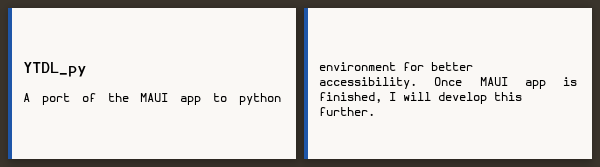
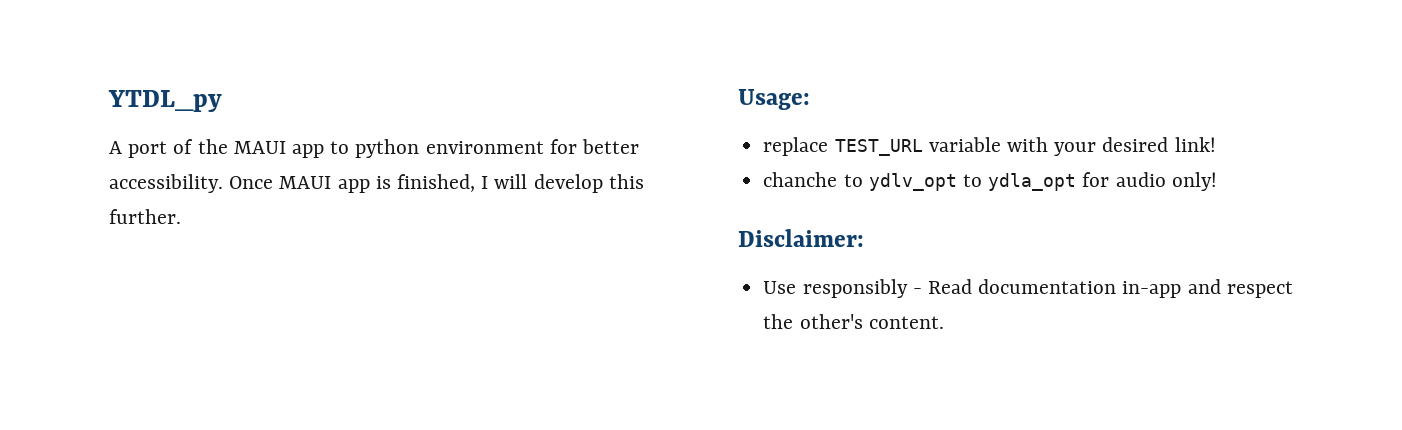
(375, 111) none -> [738,89,810,110] [763,137,1216,156] [763,172,1217,191] [738,229,864,247] [763,279,1293,298] [763,314,944,329] // Usage: // replace TEST_URL variable with your desired link! // chanche to ydlv_opt to ydla_opt for audio only! // Disclaimer: // Use responsibly - Read documentation in-app and respect the other's content.

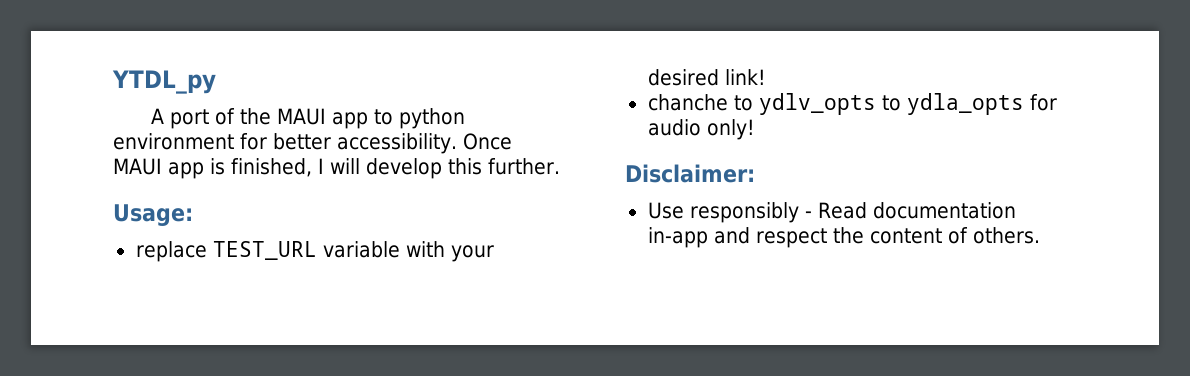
[868,173,1077,191] ydlv_opt to ydla_opt -> [758,93,1024,115] ydlv_opts to ydla_opts
[799,314,944,329] other's content. -> [869,227,1040,244] content of others.

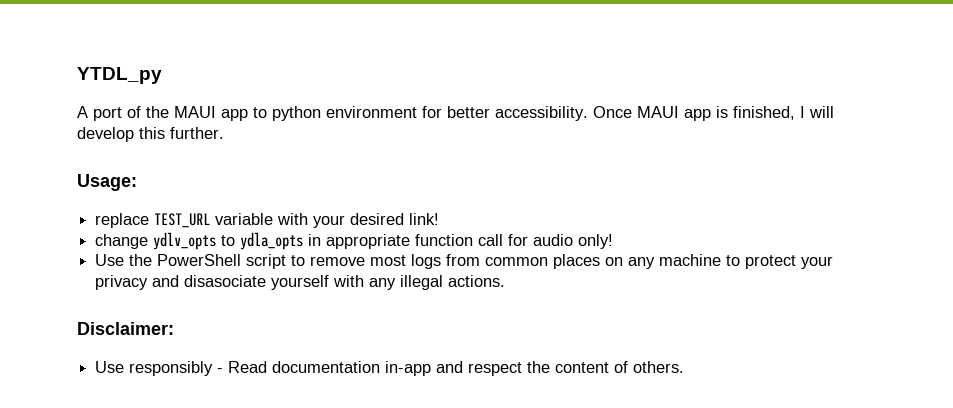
[647,94,753,111] chanche to -> [95,234,149,249] change
(1024, 104) none -> [308,234,504,249] in appropriate function call
(755, 129) none -> [95,254,834,269] [95,275,506,290] // Use the PowerShell script to remove most logs from common places on any machine to protect your privacy and disasociate yourself with any illegal actions.

